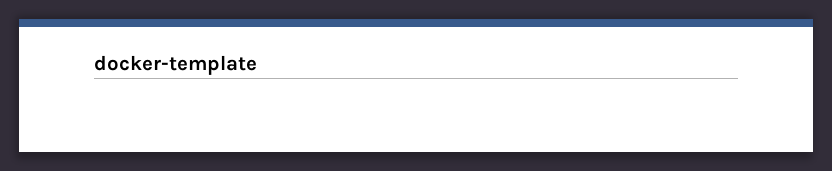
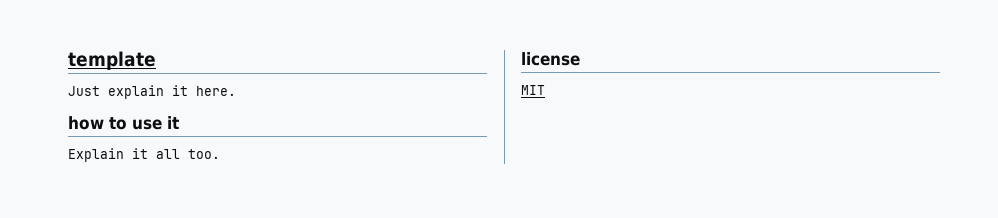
[94,55,257,75] docker-template -> [68,51,156,70] [68,85,236,99] [68,116,179,130] [68,148,220,162] [521,52,580,66] [521,85,545,95] template // Just explain it here. // how to use it // Explain it all too. // license // MIT

